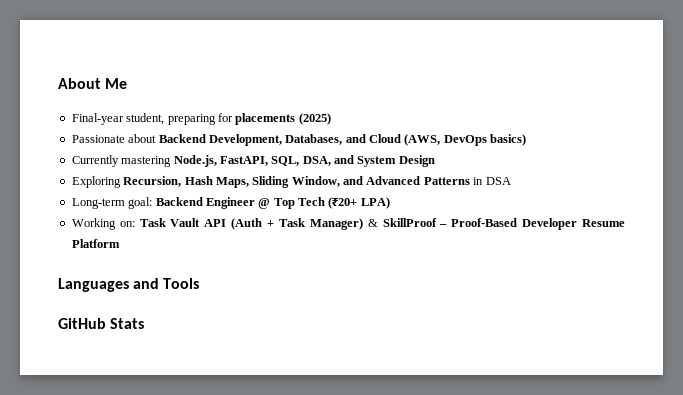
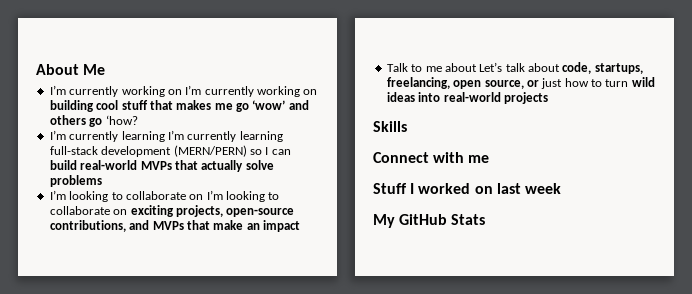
[71,113,331,125] [71,134,527,146] [71,155,435,167] [71,176,511,188] [71,197,390,209] [71,218,625,230] [71,239,120,248] [58,278,200,292] Final-year student, preparing for placements (2025) // Passionate about Backend Development, Databases, and Cloud (AWS, DevOps basics) // Currently mastering Node.js, FastAPI, SQL, DSA, and System Design // Exploring Recursion, Hash Maps, Sliding Window, and Advanced Patterns in DSA // Long-term goal: Backend Engineer @ Top Tech (₹20+ LPA) // Working on: Task Vault API (Auth + Task Manager) & SkillProof – Proof-Based Developer Resume Platform // Languages and Tools // -> [49,85,318,97] [49,100,309,112] [49,115,138,127] [49,130,283,142] [49,145,291,157] [49,160,274,172] [49,175,102,187] [49,190,280,202] [49,205,295,217] [49,220,300,232] [386,62,643,74] [386,77,655,89] [386,92,548,104] [373,121,407,132] [373,152,490,163] [373,183,561,194] [373,214,395,228] I’m currently working on I’m currently working on building cool stuff that makes me go ‘wow’ and others go ‘how? // I’m currently learning I’m currently learning full-stack development (MERN/PERN) so I can build real-world MVPs that actually solve problems // I’m looking to collaborate on I’m looking to collaborate on exciting projects, open-source contributions, and MVPs that make an impact // Talk to me about Let’s talk about code, startups, freelancing, open source, or just how to turn wild ideas into real-world projects // Skills // Connect with me // Stuff I worked on last week // My

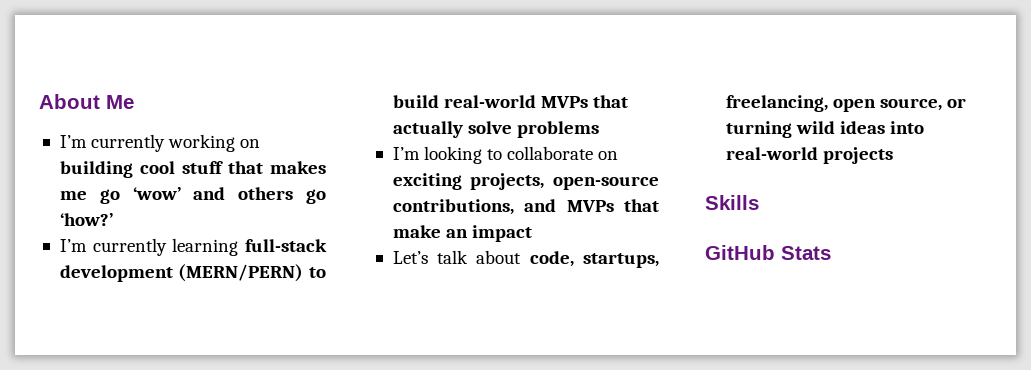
[185,85,318,97] I’m currently working on -> (261, 143) none
[105,115,138,125] [49,130,283,142] [49,145,291,157] ‘how? // I’m currently learning I’m currently learning full-stack development (MERN/PERN) so I can -> [59,213,113,226] [59,238,328,256] [59,264,327,282] ‘how?’ // I’m currently learning full-stack development (MERN/PERN) to
[206,190,280,202] [49,206,128,215] I’m looking to collaborate on -> (619, 155) none
[386,63,477,72] Talk to me about -> (533, 233) none
[541,78,629,89] just how to turn -> [725,121,792,138] turning
[373,152,490,163] [373,183,561,194] [373,214,395,228] Connect with me // Stuff I worked on last week // My -> (759, 202) none

